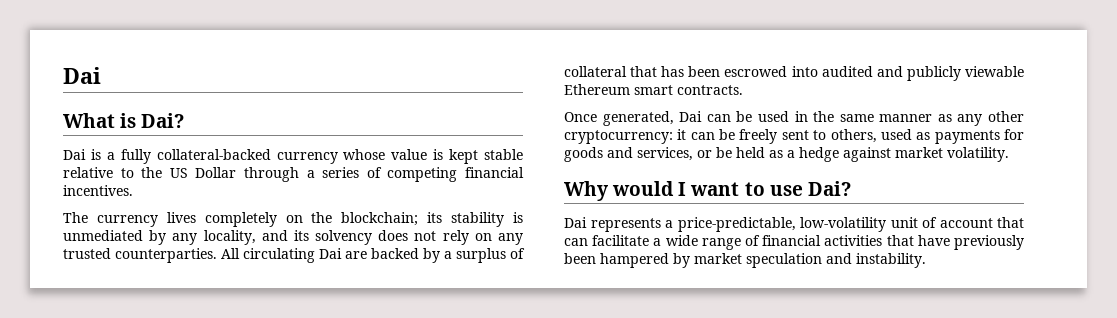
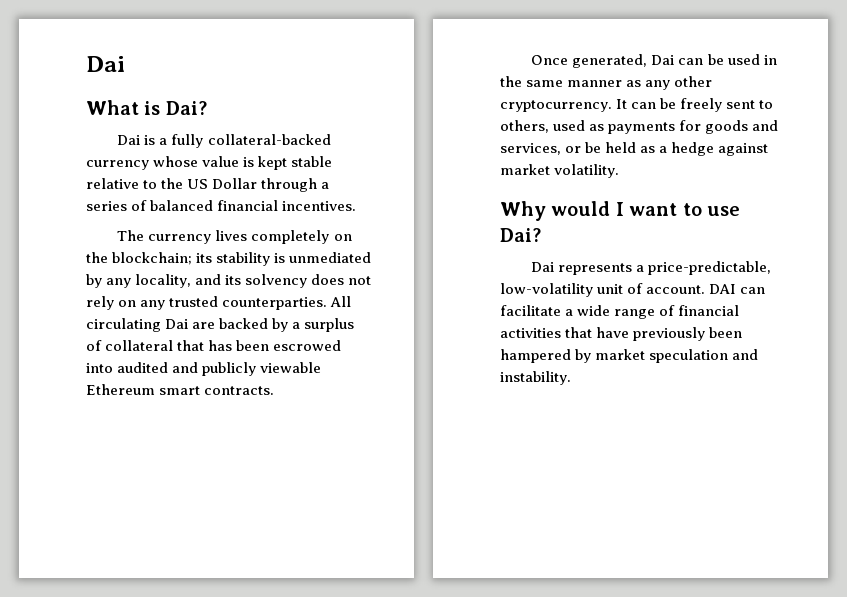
[387,167,458,182] competing -> [150,200,214,211] balanced
[564,129,687,144] cryptocurrency: it -> [500,99,628,112] cryptocurrency. It
[939,217,1024,228] account that -> [646,284,737,294] account. DAI

